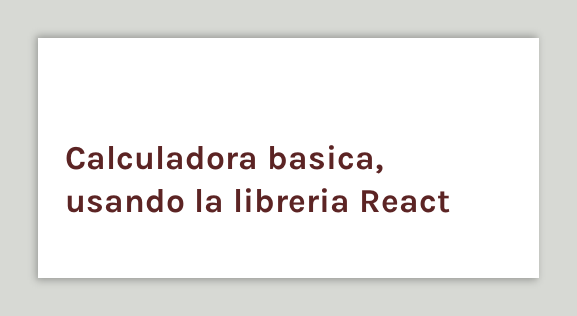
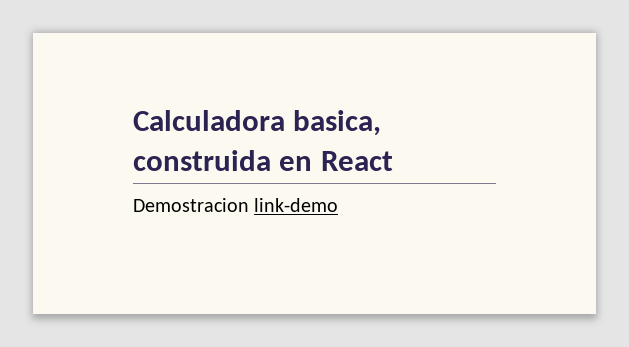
[65,188,351,213] usando la libreria -> [133,150,313,171] construida en
(451, 201) none -> [133,198,339,212] // Demostracion link-demo

